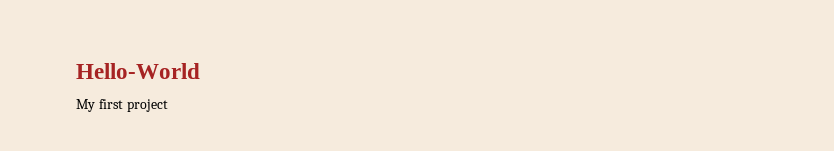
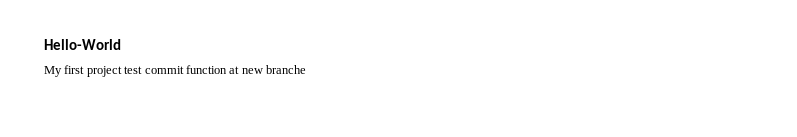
(168, 105) none -> [124,65,306,74] test commit function at new branche

